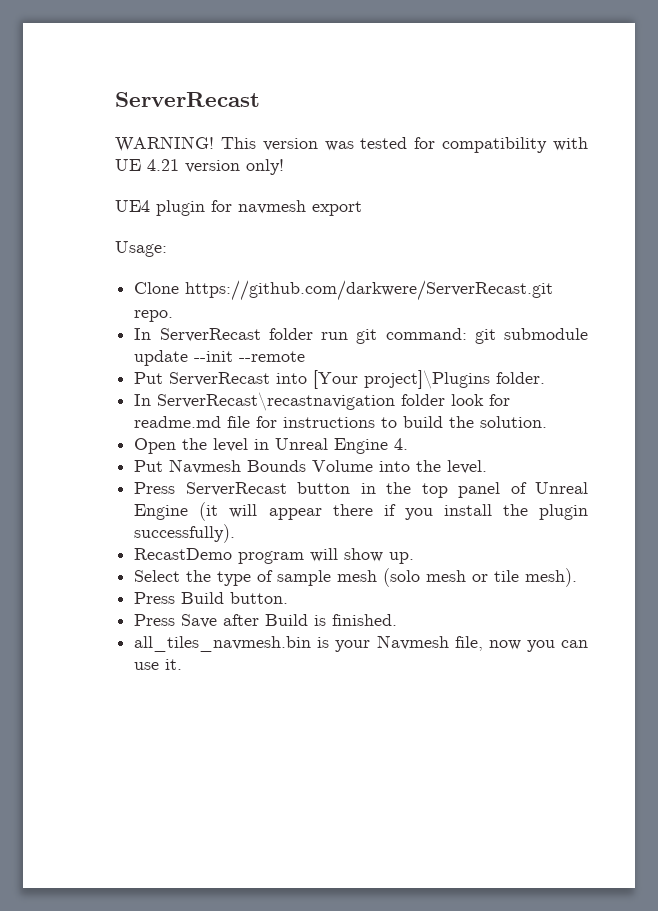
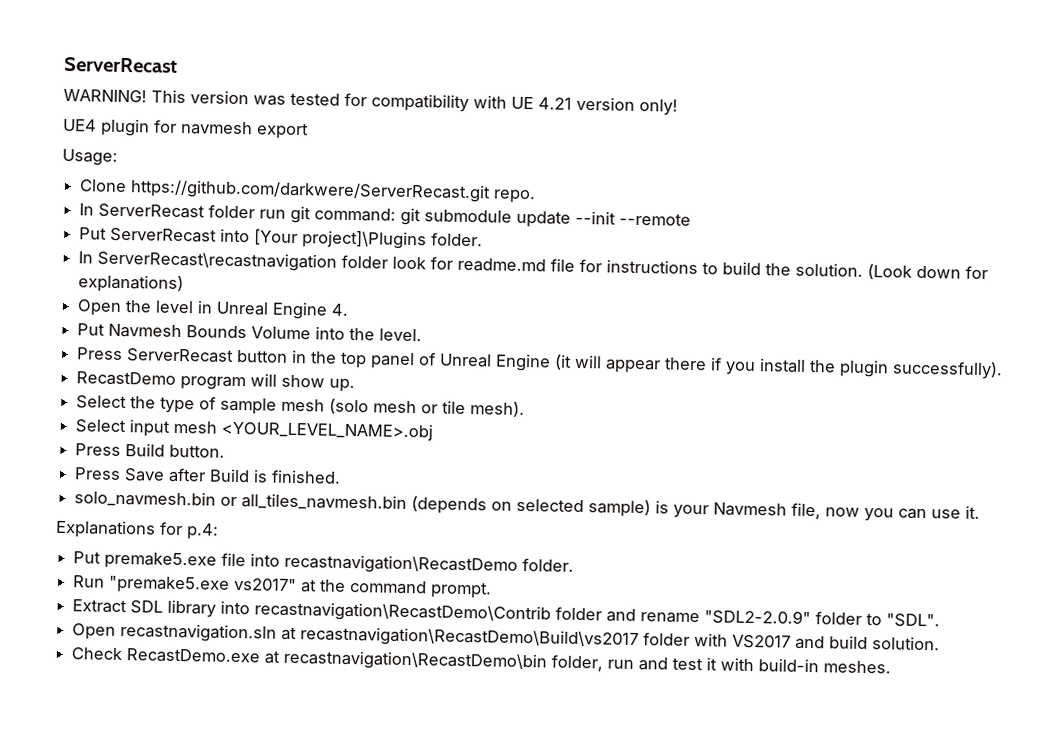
(548, 422) none -> [867,263,989,280] [78,274,185,294] (Look down for explanations)
(578, 577) none -> [75,419,434,442] // Select input mesh <YOUR_LEVEL_NAME>.obj
[134,636,312,652] all_tiles_navmesh.bin -> [74,490,652,518] solo_navmesh.bin or all_tiles_navmesh.bin (depends on selected sample)
(183, 664) none -> [55,519,219,540] [73,551,575,575] [73,575,493,599] [72,599,941,628] [72,623,941,651] [71,647,892,674] // Explanations for p.4: // Put premake5.exe file into recastnavigation\RecastDemo folder. // Run "premake5.exe vs2017" at the command prompt. // Extract SDL library into recastnavigation\RecastDemo\Contrib folder and rename "SDL2-2.0.9" folder to "SDL". // Open recastnavigation.sln at recastnavigation\RecastDemo\Build\vs2017 folder with VS2017 and build solution. // Check RecastDemo.exe at recastnavigation\RecastDemo\bin folder, run and test it with build-in meshes.

